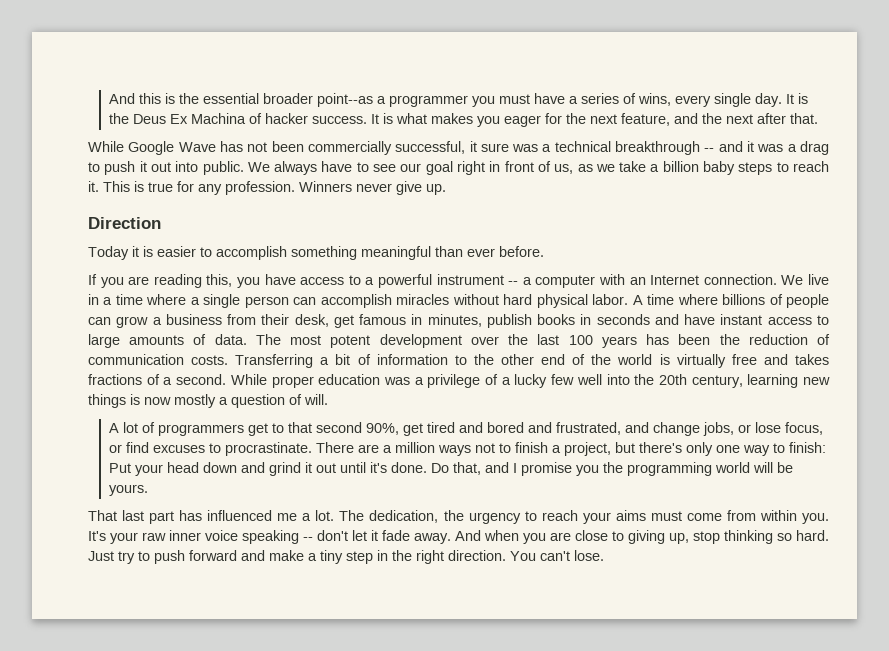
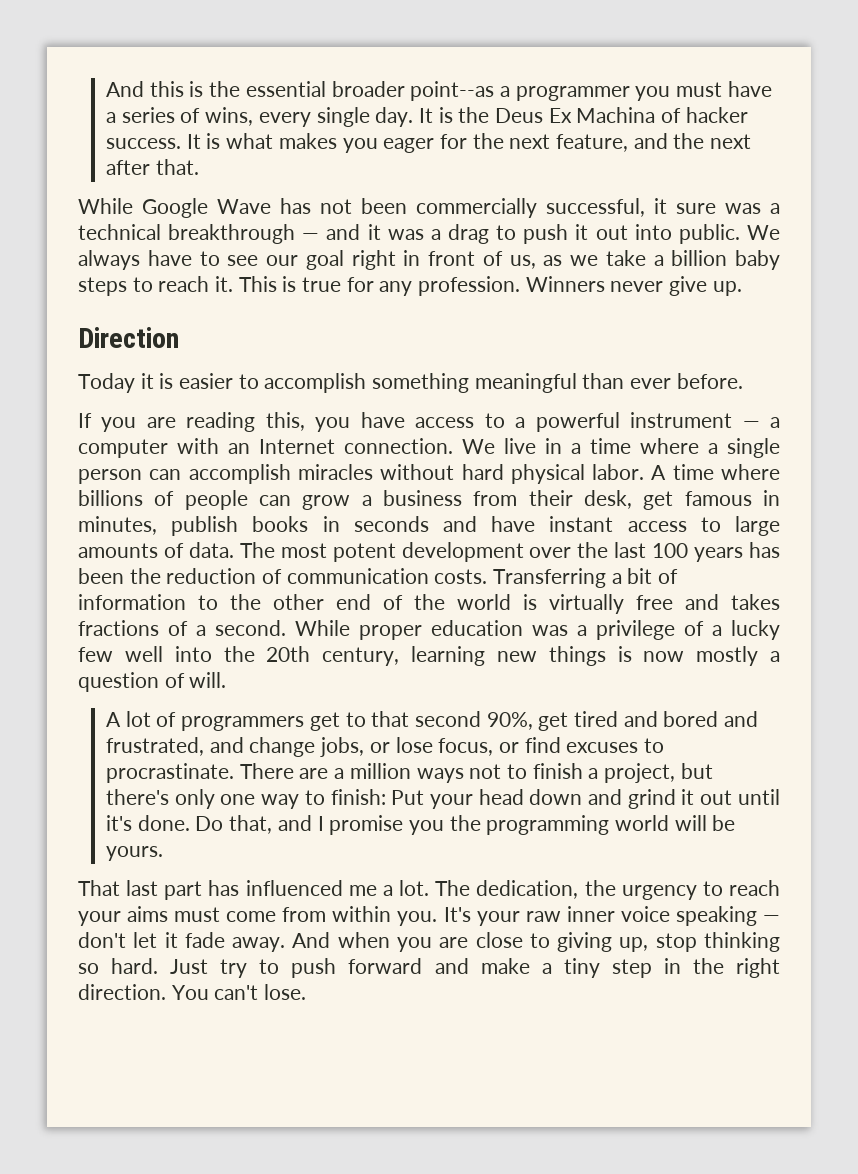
[704,148,715,152] -- -> [302,233,320,240] —
[508,281,519,285] -- -> [742,421,760,428] —
[303,537,313,541] -- -> [763,915,781,922] —

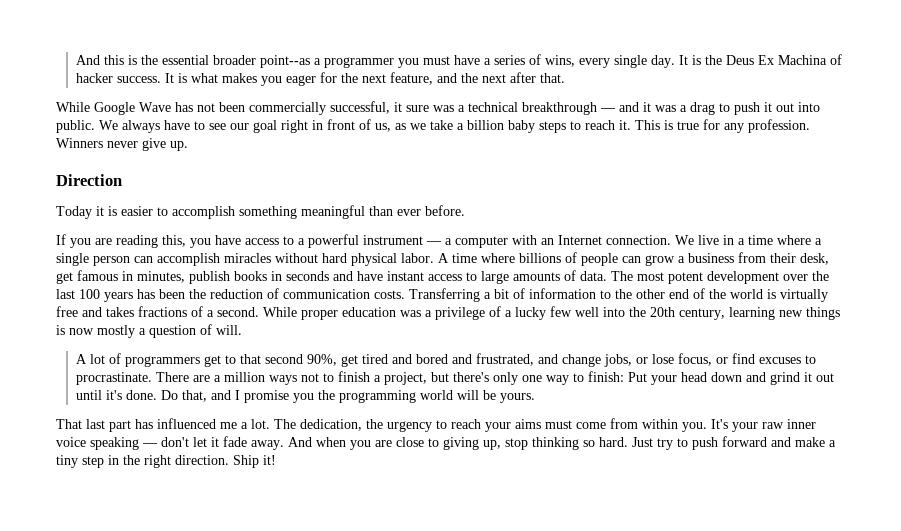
[171,984,307,1000] You can't lose. -> [233,455,276,468] Ship it!

